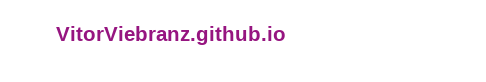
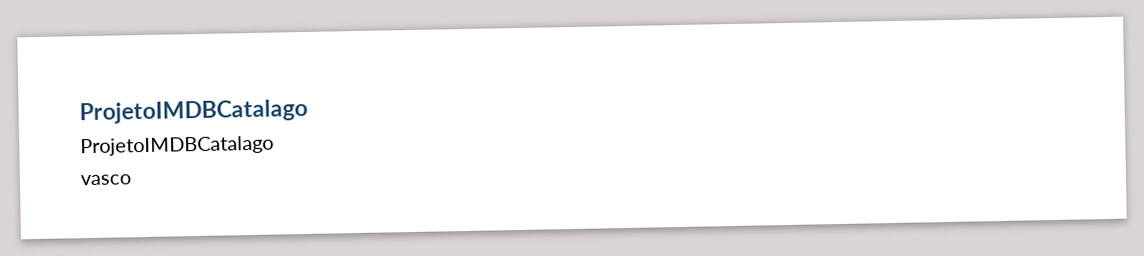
[56,26,286,45] VitorViebranz.github.io -> [79,98,308,125] [80,135,274,157] [80,174,131,186] ProjetoIMDBCatalago // ProjetoIMDBCatalago // vasco

